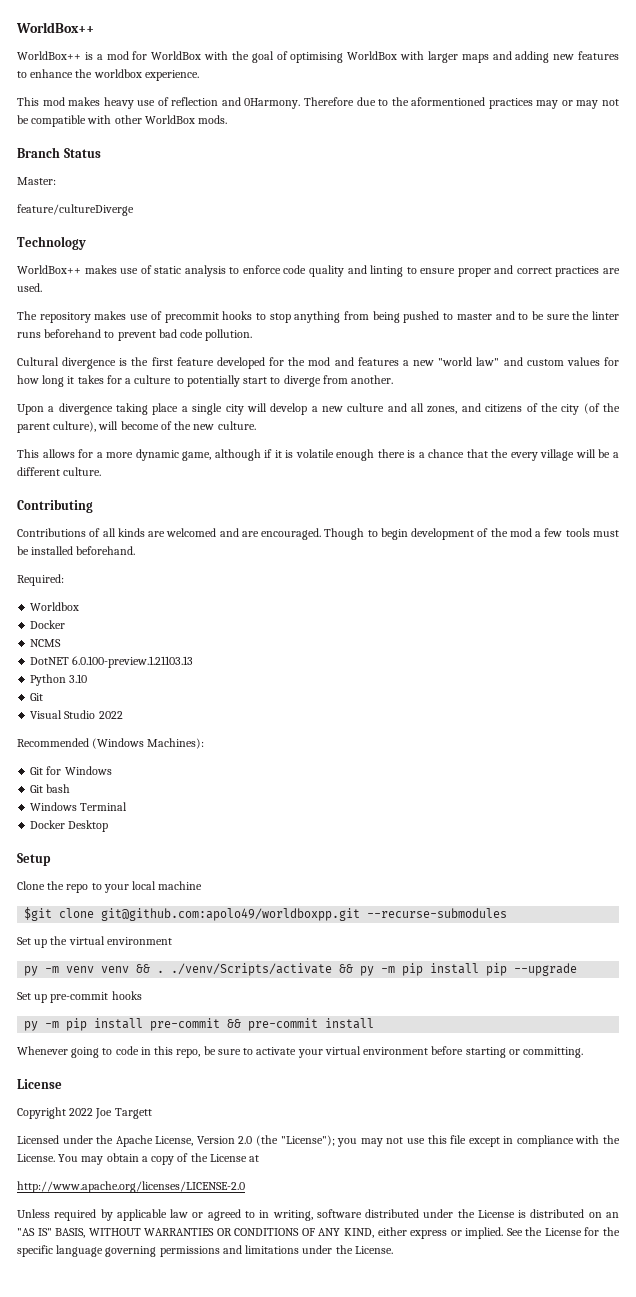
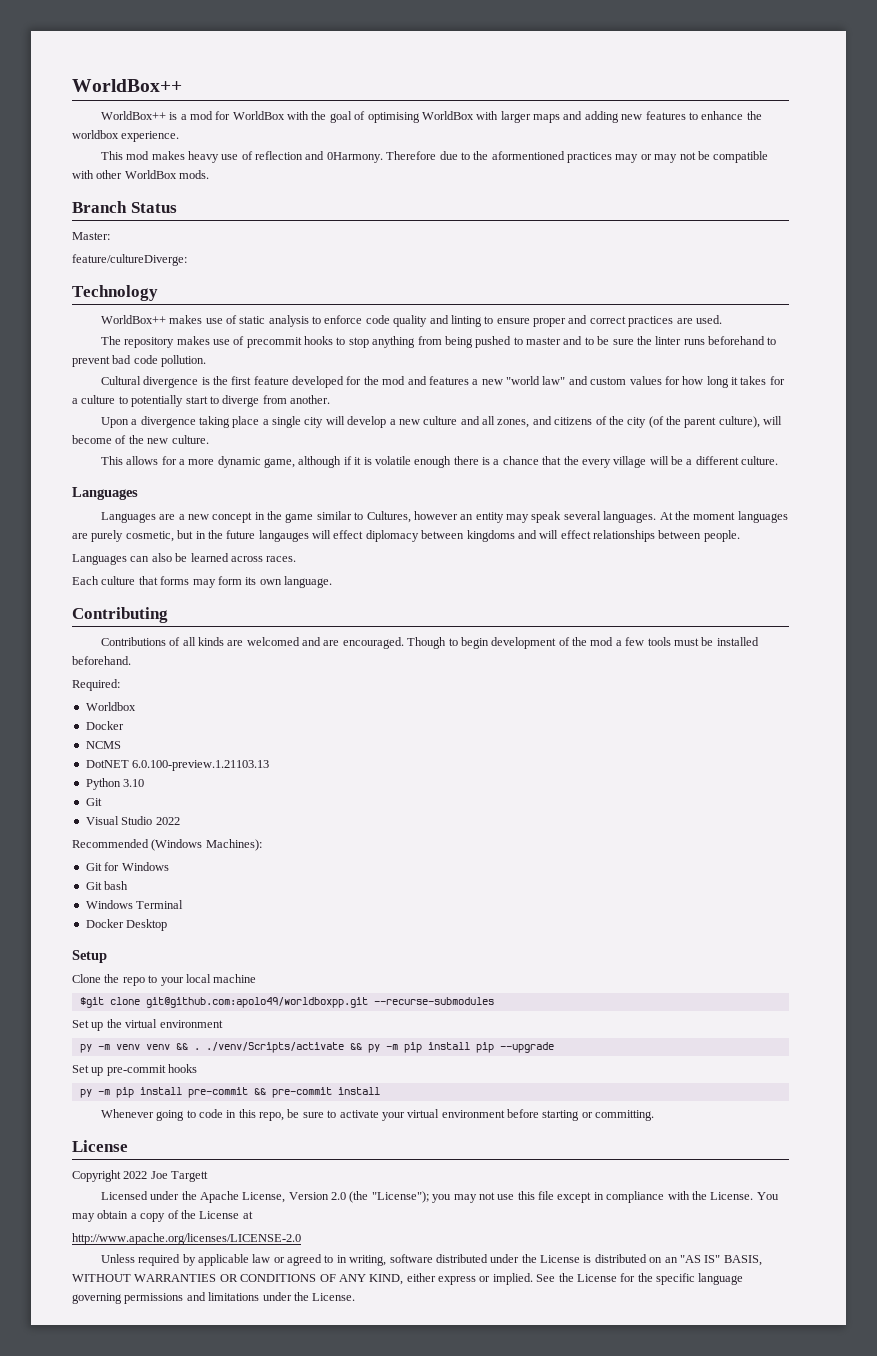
[17,204,134,216] feature/cultureDiverge -> [72,254,187,266] feature/cultureDiverge:
(102, 471) none -> [72,487,138,500] [100,511,788,523] [72,530,740,542] [72,553,297,565] [72,576,332,588] // Languages // Languages are a new concept in the game similar to Cultures, however an entity may speak several languages. At the moment languages are purely cosmetic, but in the future langauges will effect diplomacy between kingdoms and will effect relationships between people. // Languages can also be learned across races. // Each culture that forms may form its own language.

